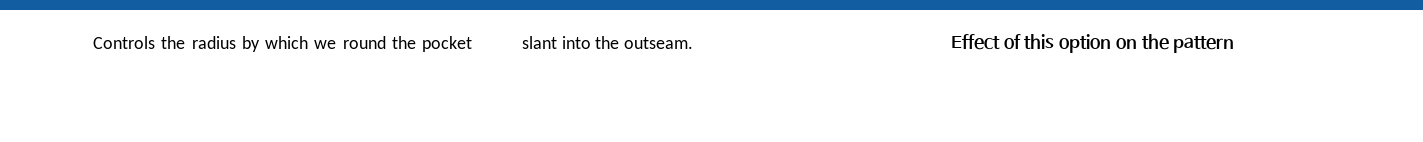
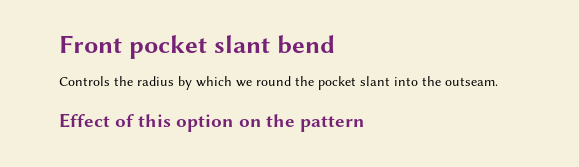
(93, 42) none -> [59,35,335,59] Front pocket slant bend //

